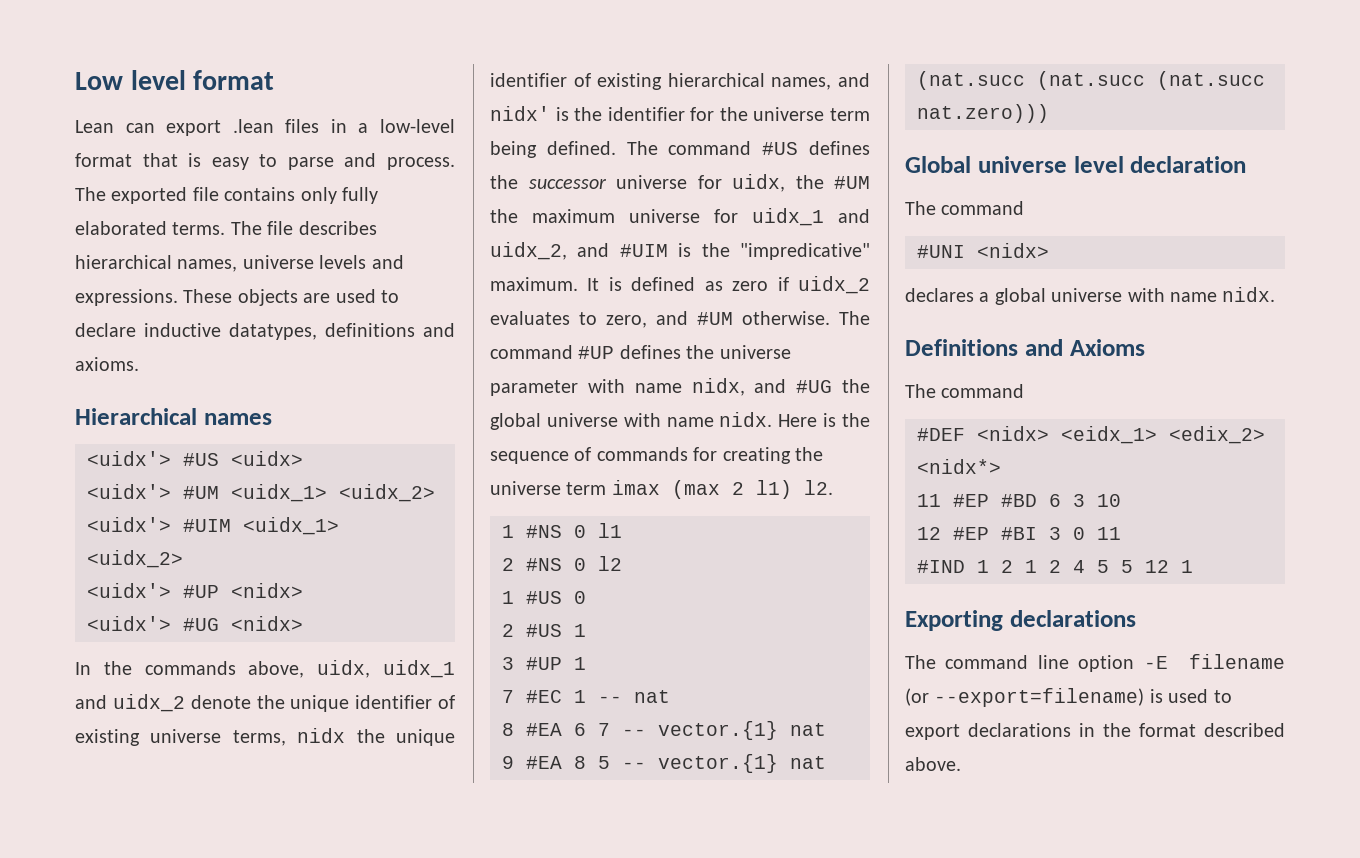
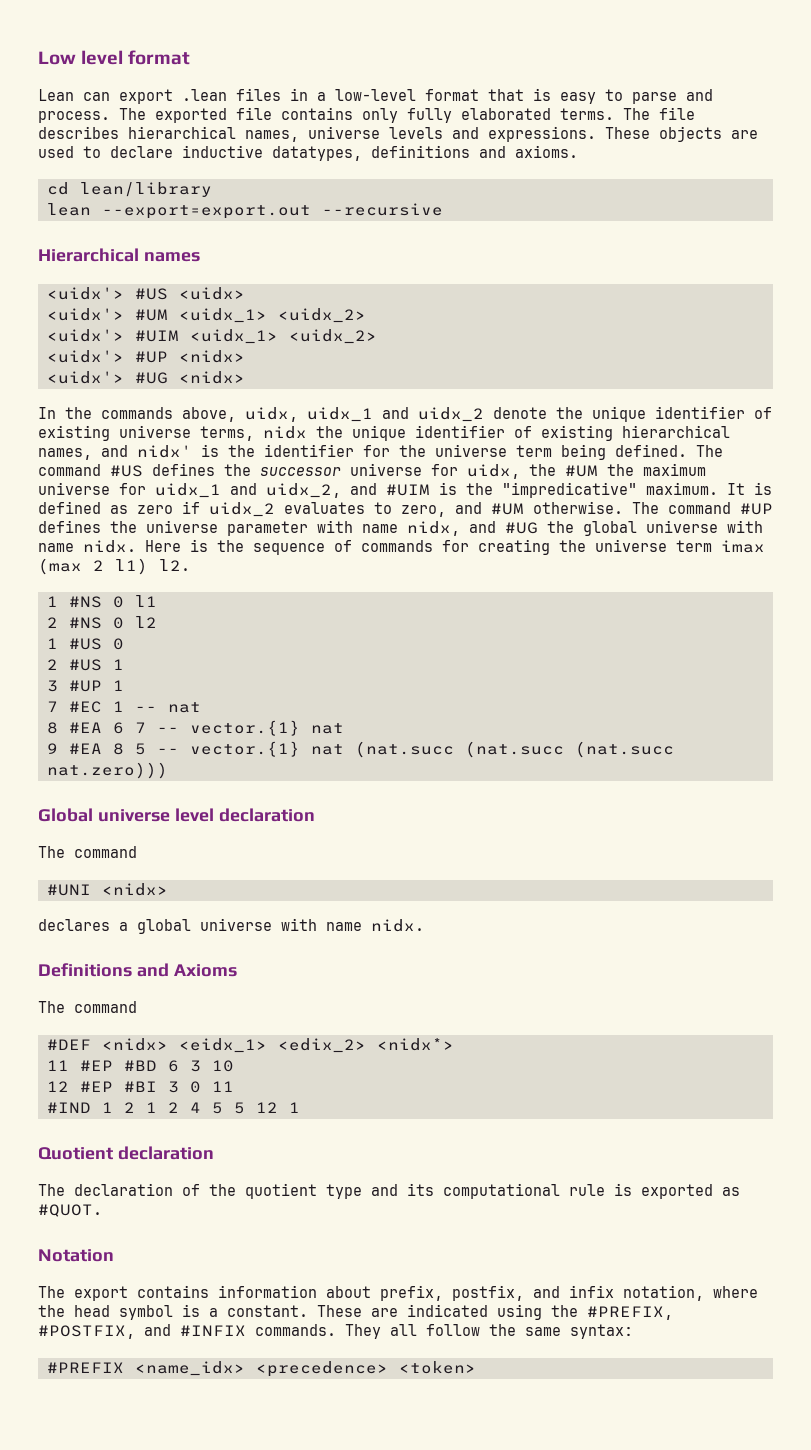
(139, 364) none -> [46,182,212,197] [46,203,443,219] // cd lean/library // lean --export=export.out --recursive
[905,610,1136,631] [905,654,1285,672] [905,688,1232,707] [905,723,1285,740] [905,757,961,771] Exporting declarations // The command line option -E filename (or --export=filename) is used to export declarations in the format described above. -> [38,1146,214,1160] [38,1183,740,1199] [38,1204,102,1217] [38,1249,114,1262] [38,1285,758,1301] [38,1304,673,1320] [38,1324,633,1339] [46,1361,476,1377] Quotient declaration // The declaration of the quotient type and its computational rule is exported as #QUOT. // Notation // The export contains information about prefix, postfix, and infix notation, where the head symbol is a constant. These are indicated using the #PREFIX, #POSTFIX, and #INFIX commands. They all follow the same syntax: // #PREFIX <name_idx> <precedence> <token>

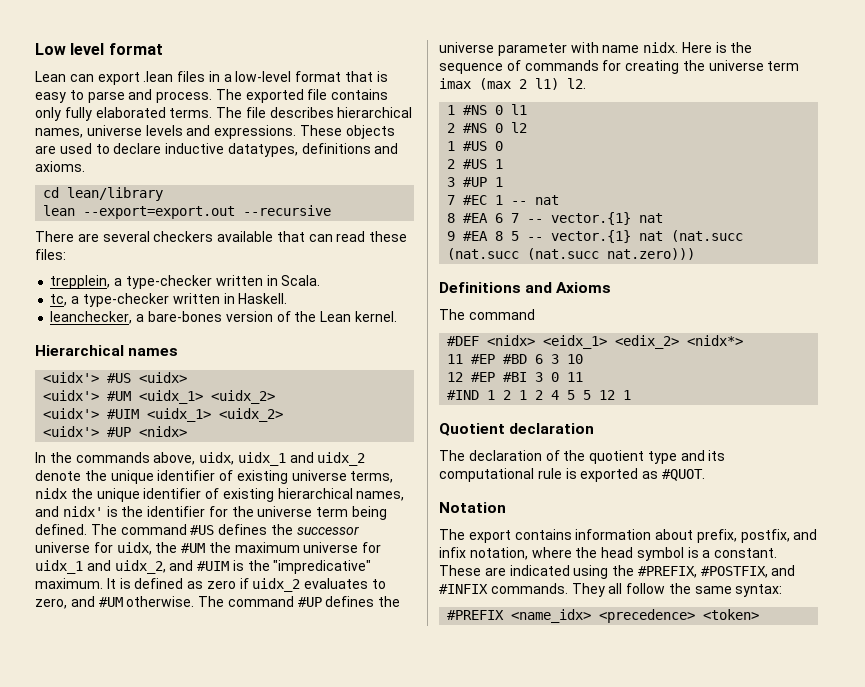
(443, 209) none -> [35,231,408,242] [35,249,66,260] [50,275,321,289] [50,293,288,307] [50,311,397,324] // There are several checkers available that can read these files: // trepplein, a type-checker written in Scala. // tc, a type-checker written in Haskell. // leanchecker, a bare-bones version of the Lean kernel.
[46,371,245,384] // <uidx'> #UG <nidx> -> (188, 431) none
[407,520,763,536] [38,543,74,552] nidx, and #UG the global universe with name -> (640, 49) none
[38,808,315,822] [38,846,137,858] [46,883,168,896] [38,918,424,934] // Global universe level declaration // The command // #UNI <nidx> // declares a global universe with name nidx. -> (696, 254) none

